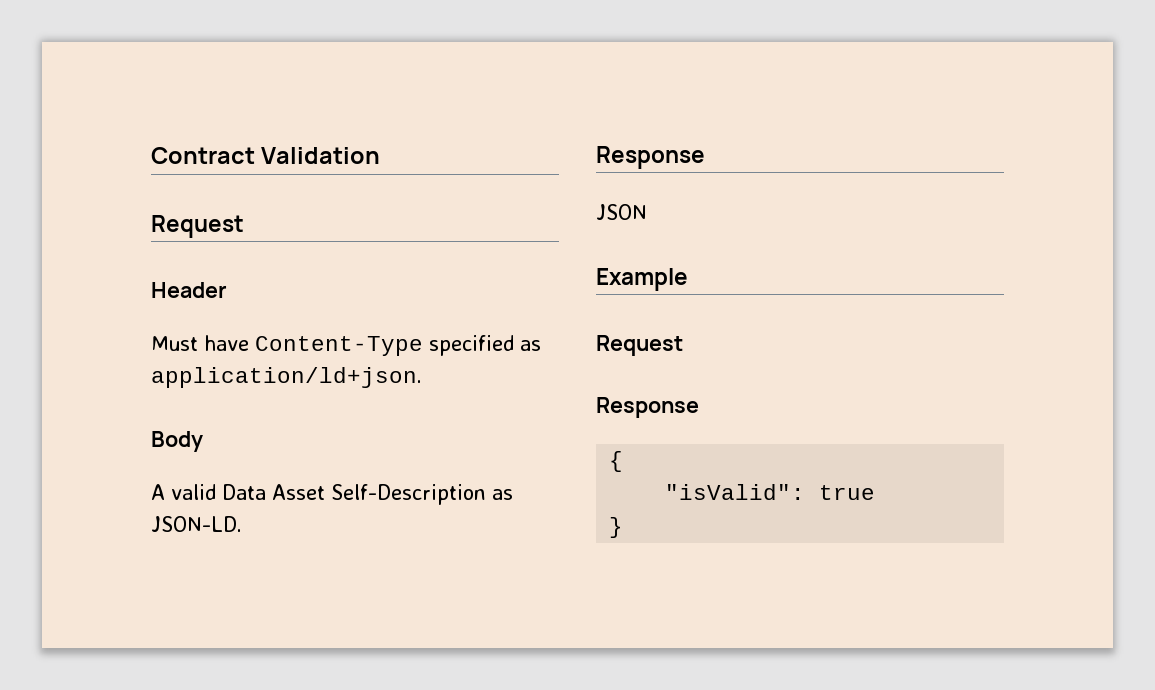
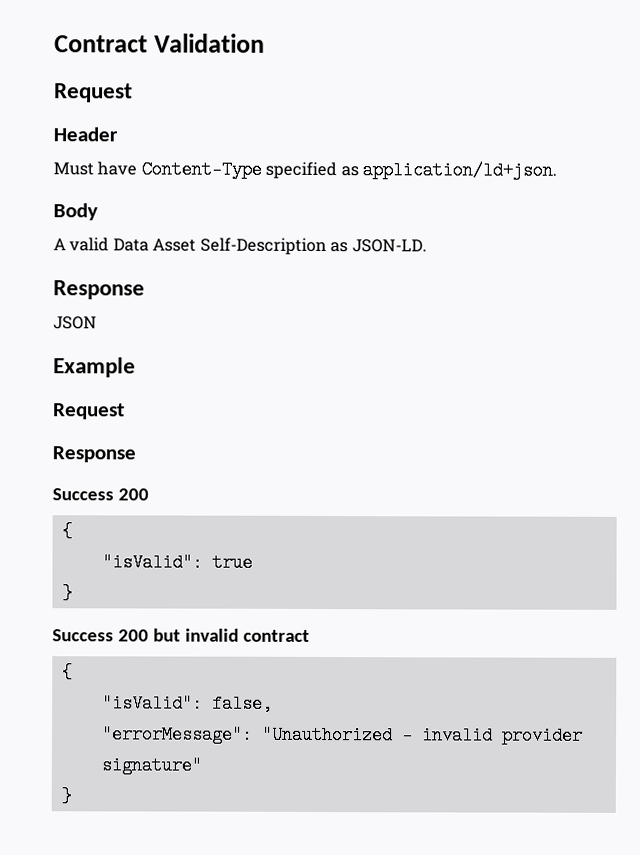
(699, 407) none -> [52,488,149,501] // Success 200
(624, 527) none -> [52,628,310,642] [61,663,73,682] [101,694,273,713] [101,725,583,745] [100,756,202,775] [60,787,72,806] // Success 200 but invalid contract // { // "isValid": false, // "errorMessage": "Unauthorized – invalid provider signature" // }

